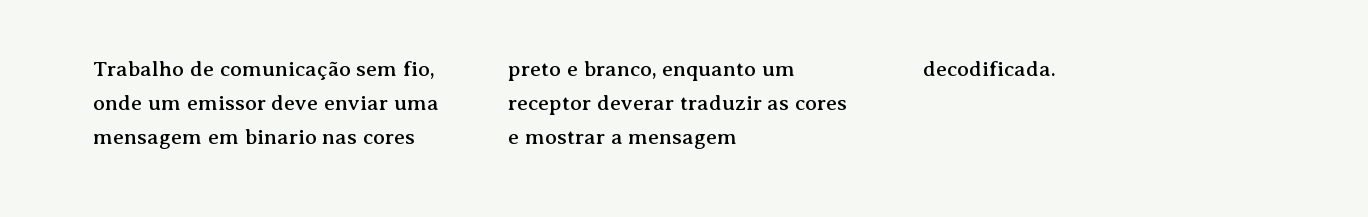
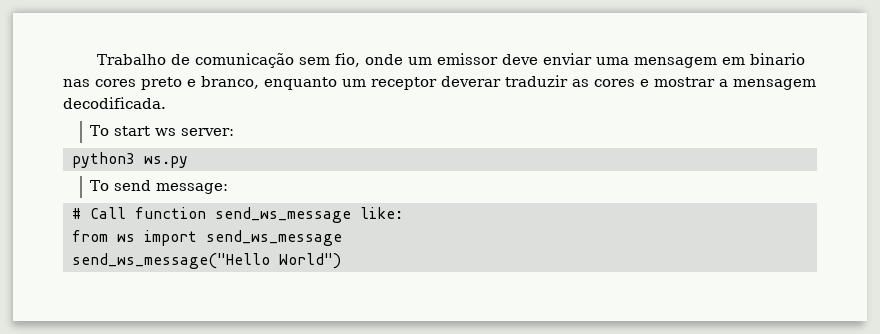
(1056, 68) none -> [90,125,235,136] [71,152,188,168] [90,180,229,194] [71,207,403,223] [71,230,342,246] [71,253,341,269] // To start ws server: // python3 ws.py // To send message: // # Call function send_ws_message like: // from ws import send_ws_message // send_ws_message("Hello World")

